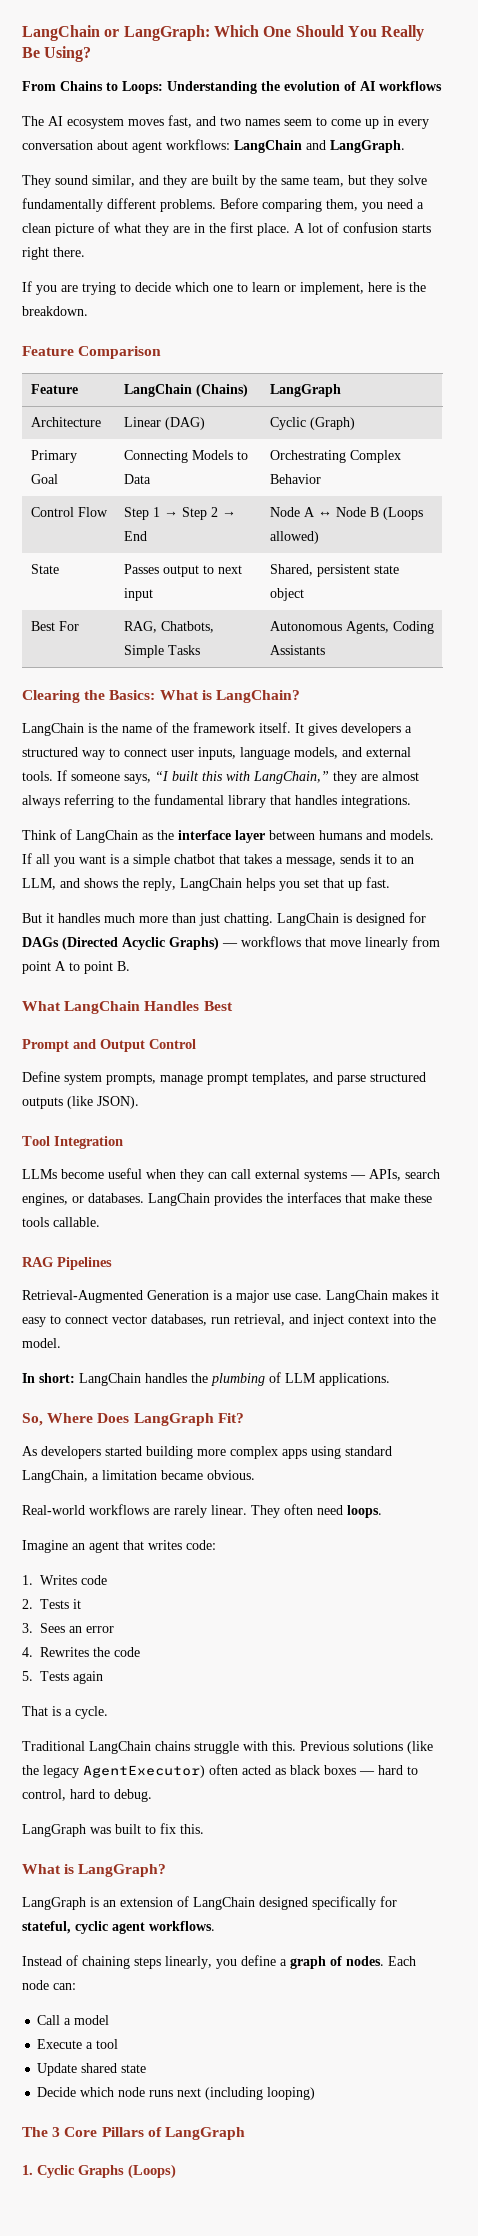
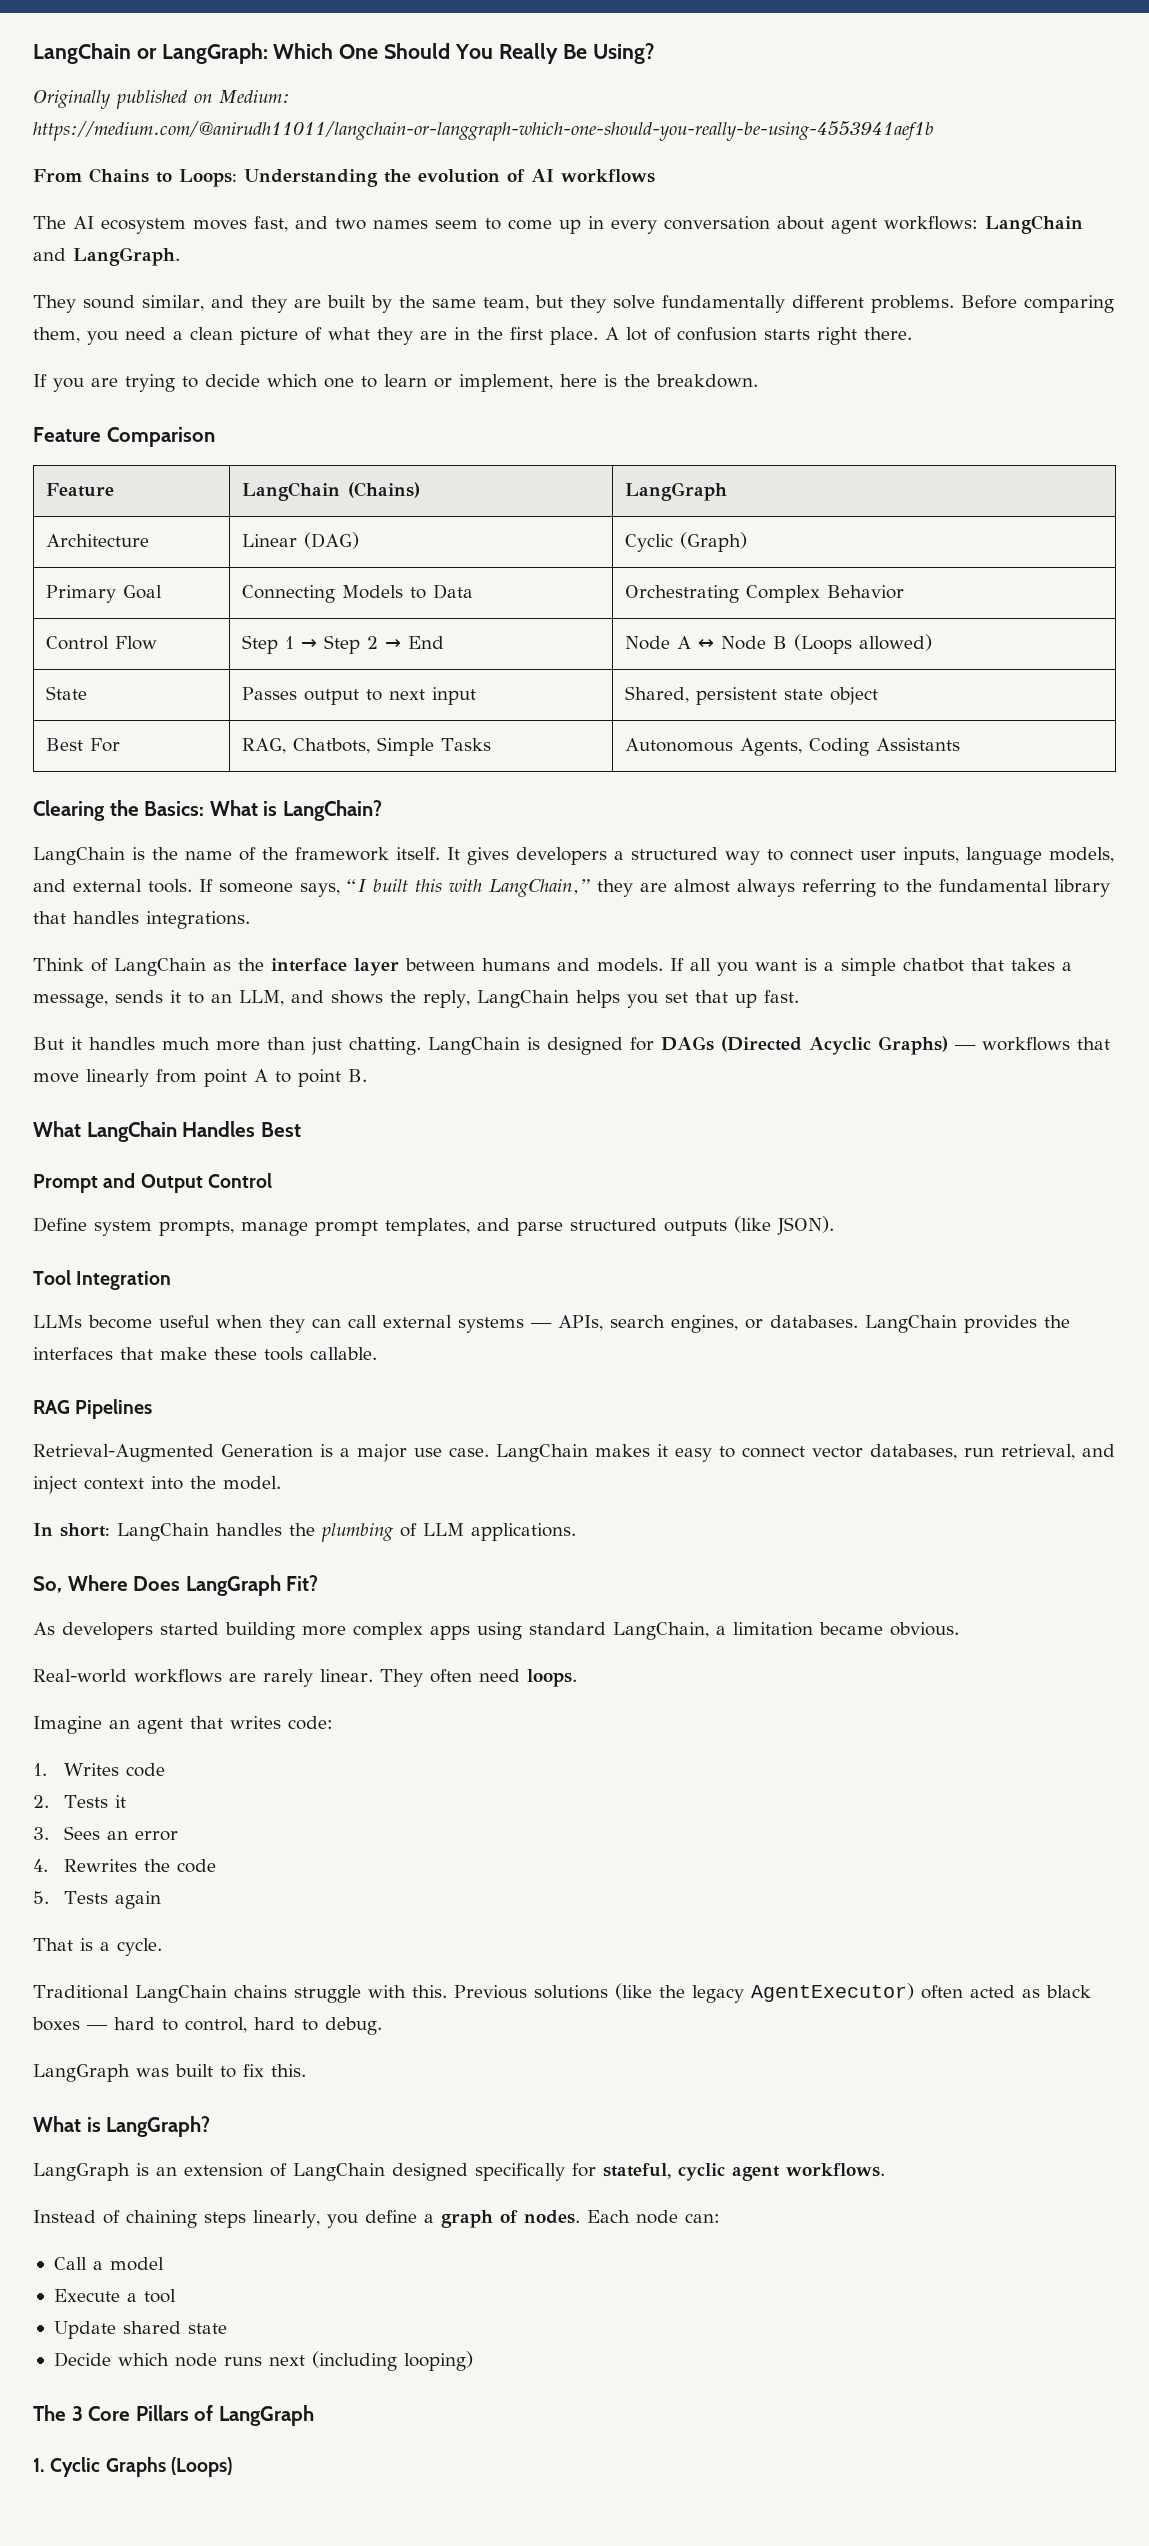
(92, 54) none -> [33,90,290,109] [33,121,934,141] // Originally published on Medium: https://medium.com/@anirudh11011/langchain-or-langgraph-which-one-should-you-really-be-using-4553941aef1b

